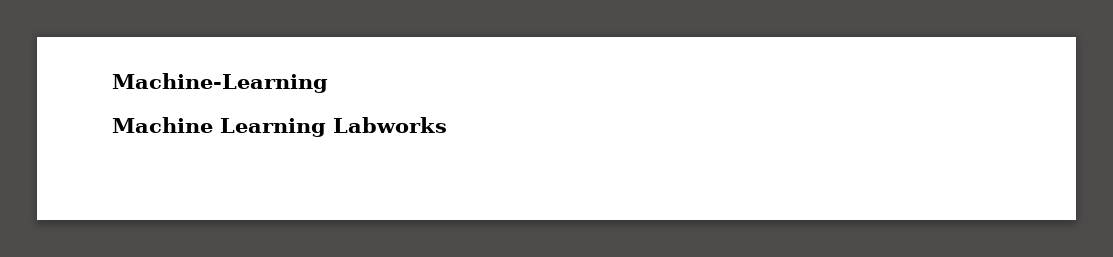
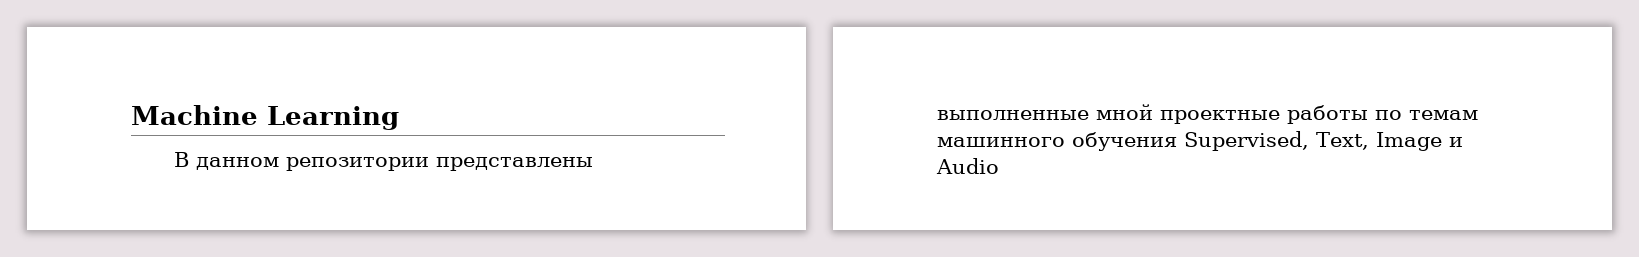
[112,73,328,93] Machine-Learning // -> (131, 115) none
[333,117,447,133] Labworks -> [174,152,594,171] [937,104,1478,124] [937,131,1463,151] [936,158,999,174] // В данном репозитории представлены выполненные мной проектные работы по темам машинного обучения Supervised, Text, Image и Audio

